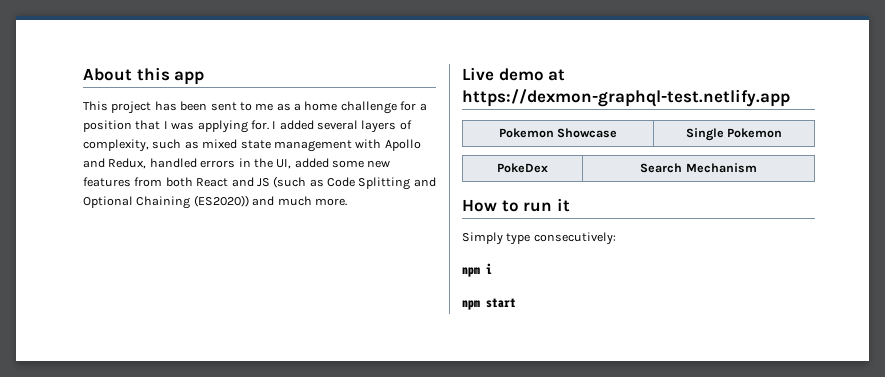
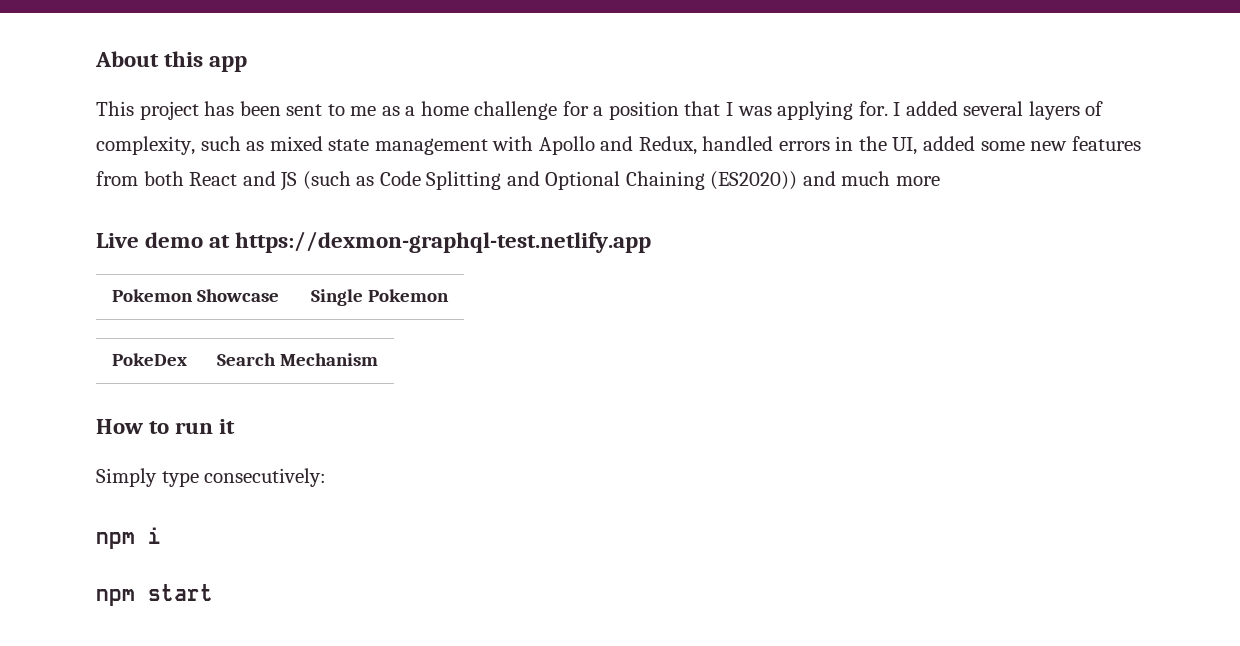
[314,198,347,206] more. -> [896,176,941,186] more

